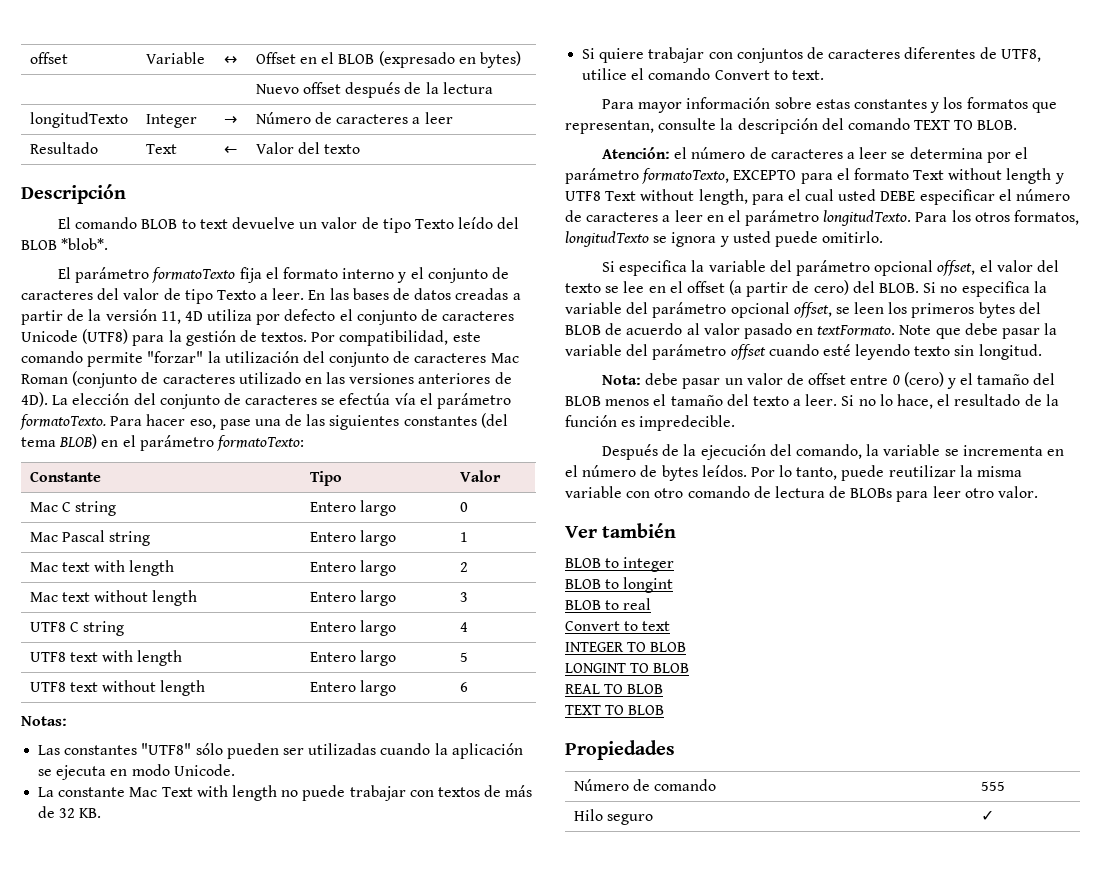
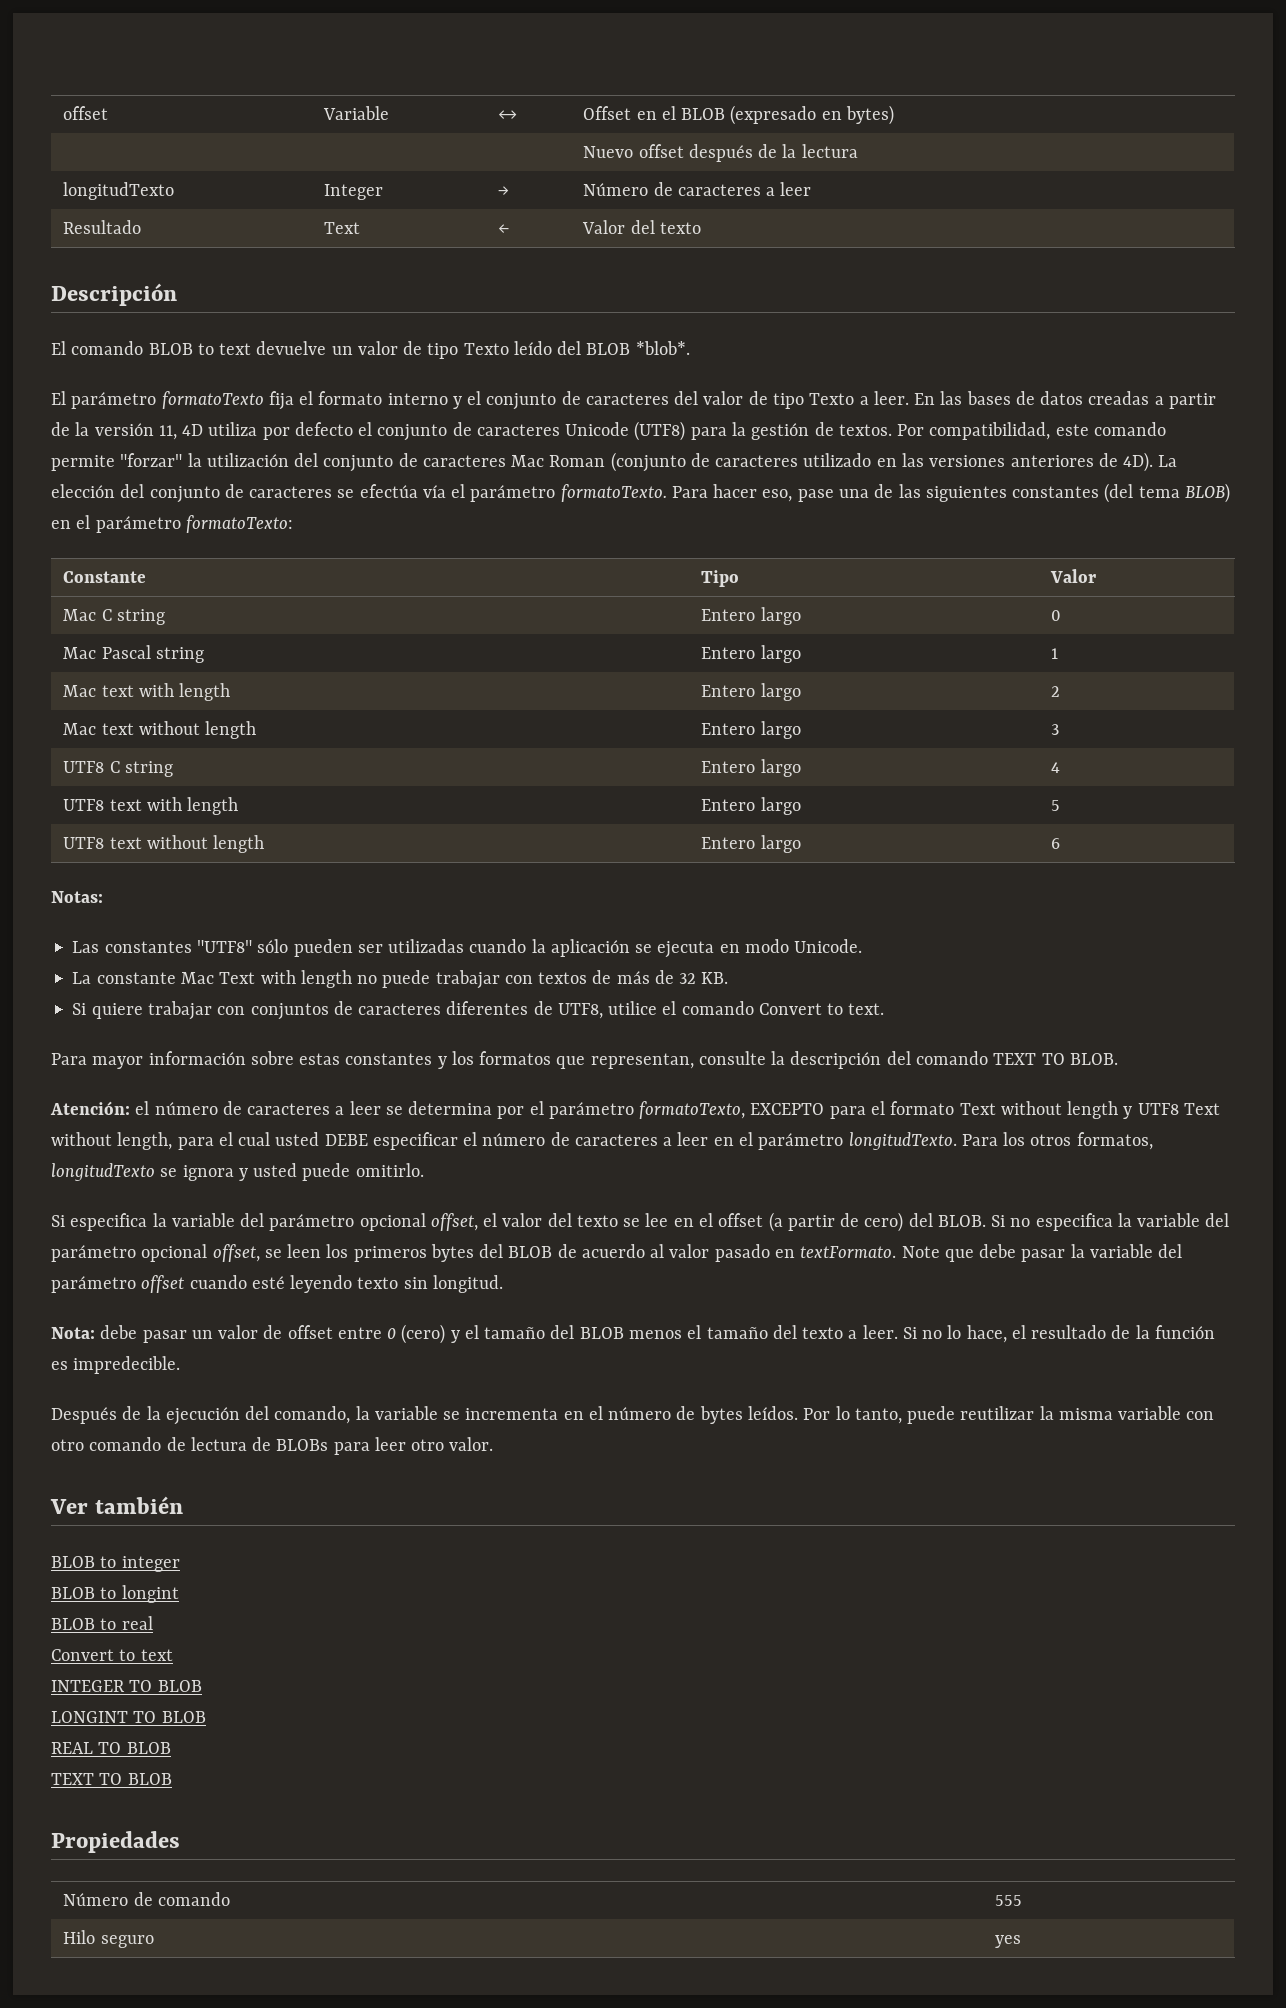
[980,810,994,821] ✓ -> [995,1935,1022,1948] yes

